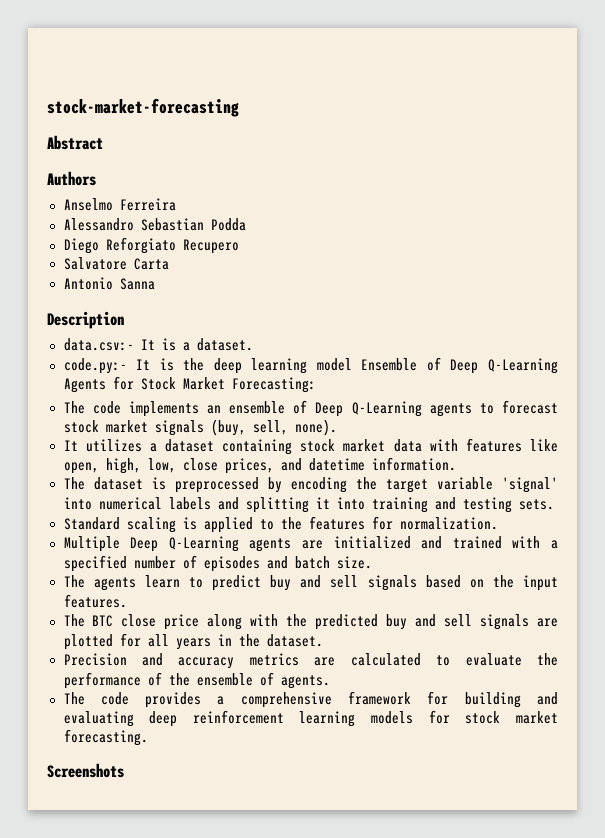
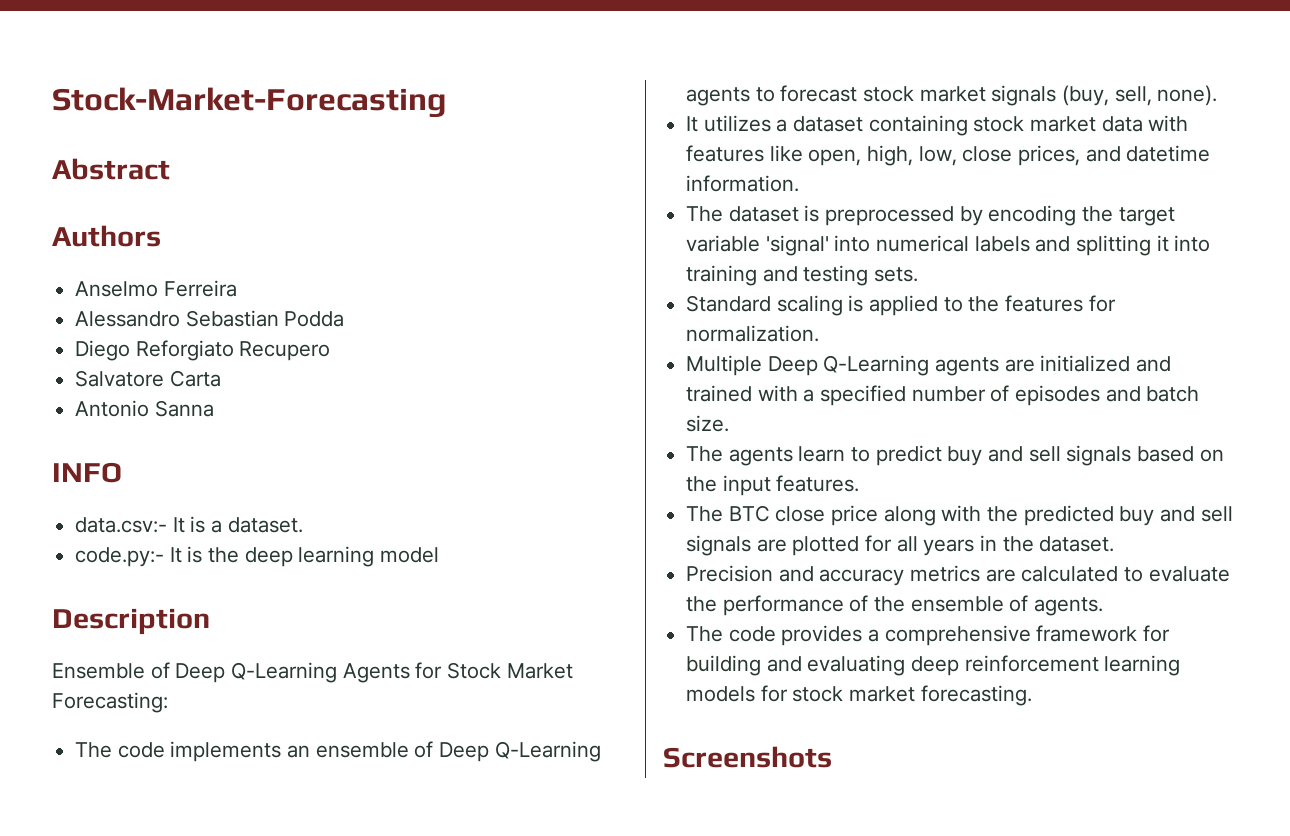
[47,98,239,117] stock-market-forecasting -> [52,87,446,118] Stock-Market-Forecasting
[47,311,124,329] Description -> [52,462,122,483] INFO
(352, 364) none -> [52,608,210,635] // Description //

